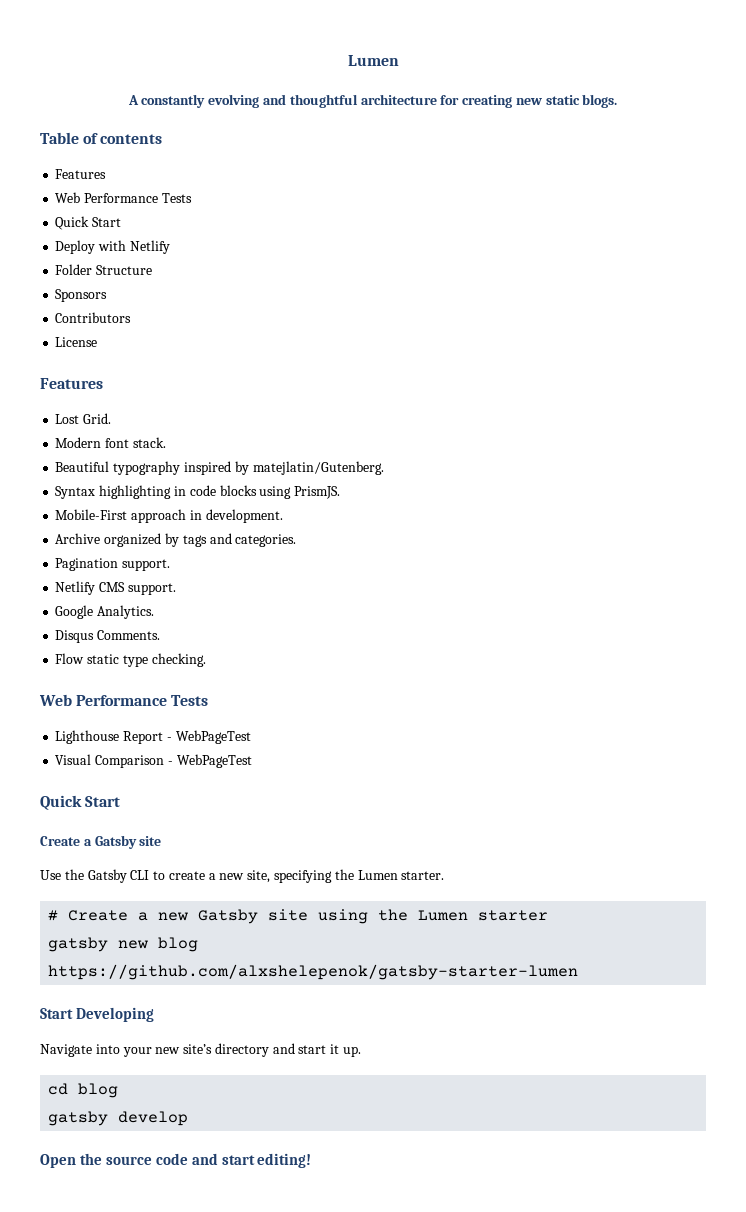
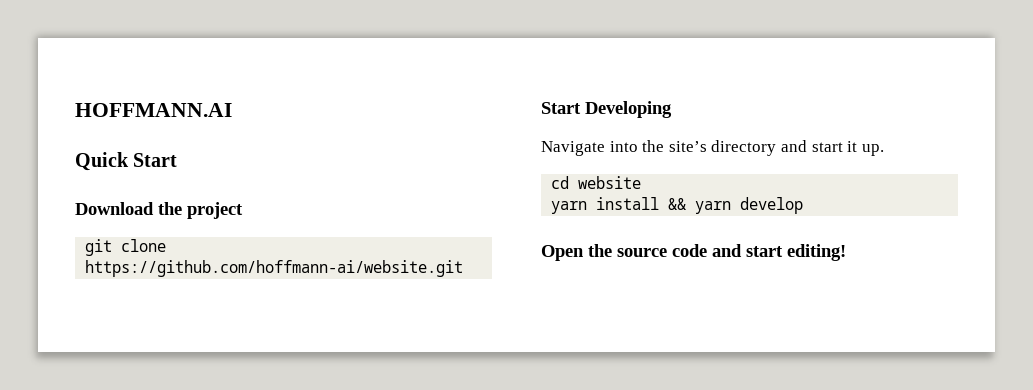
[347,55,399,66] [127,94,618,108] [40,132,163,144] [55,169,107,179] [55,192,192,203] [55,216,122,230] [55,240,170,254] [55,264,153,275] [55,289,108,302] [55,312,132,323] [55,337,98,347] [40,378,103,389] [55,413,112,424] [55,437,166,448] [55,461,384,475] [55,485,341,499] [55,509,283,523] [55,533,297,547] [55,558,171,571] [55,581,176,595] [55,605,155,619] [55,630,161,643] [55,653,206,667] [39,694,209,706] [55,730,251,744] [55,754,252,768] [40,795,121,810] [40,835,162,849] [40,869,445,883] [48,909,549,924] [48,937,199,952] [48,964,579,980] Lumen // A constantly evolving and thoughtful architecture for creating new static blogs. // Table of contents // Features // Web Performance Tests // Quick Start // Deploy with Netlify // Folder Structure // Sponsors // Contributors // License // Features // Lost Grid. // Modern font stack. // Beautiful typography inspired by matejlatin/Gutenberg. // Syntax highlighting in code blocks using PrismJS. // Mobile-First approach in development. // Archive organized by tags and categories. // Pagination support. // Netlify CMS support. // Google Analytics. // Disqus Comments. // Flow static type checking. // Web Performance Tests // Lighthouse Report - WebPageTest // Visual Comparison - WebPageTest // Quick Start // Create a Gatsby site // Use the Gatsby CLI to create a new site, specifying the Lumen starter. // # Create a new Gatsby site using the Lumen starter // gatsby new blog https://github.com/alxshelepenok/gatsby-starter-lumen -> [75,103,232,117] [75,152,178,171] [75,202,243,219] [85,239,167,256] [85,260,464,277] HOFFMANN.AI // Quick Start // Download the project // git clone https://github.com/hoffmann-ai/website.git
[122,1047,181,1057] your new -> [642,140,665,152] the
[78,1083,119,1098] [48,1111,109,1126] blog // gatsby -> [578,176,642,189] [551,197,732,214] website // yarn install && yarn

